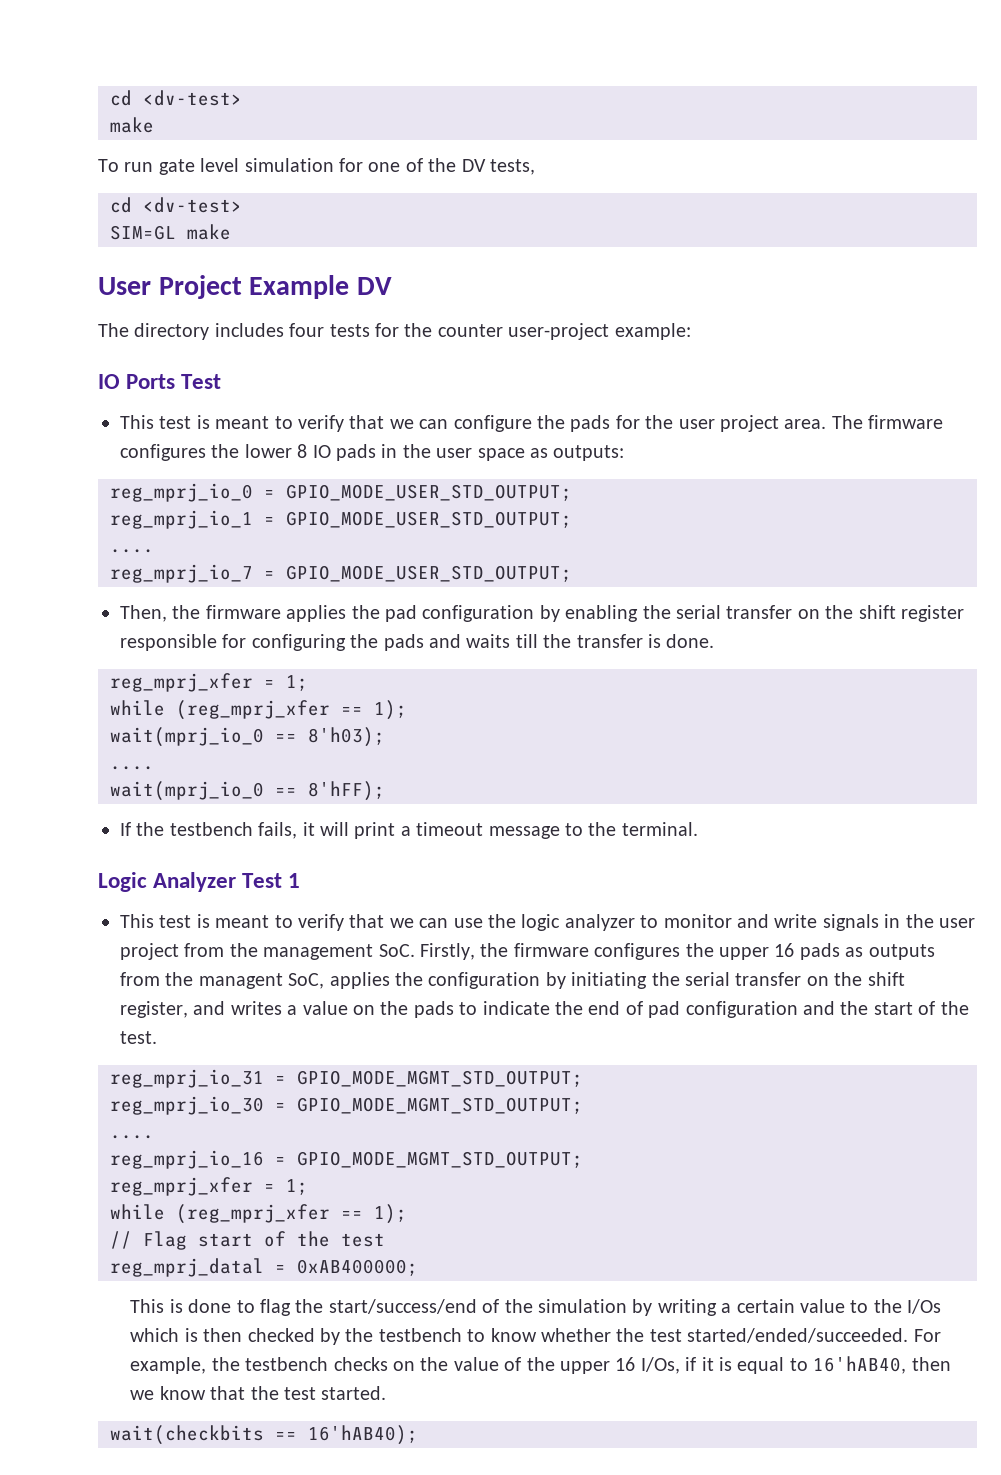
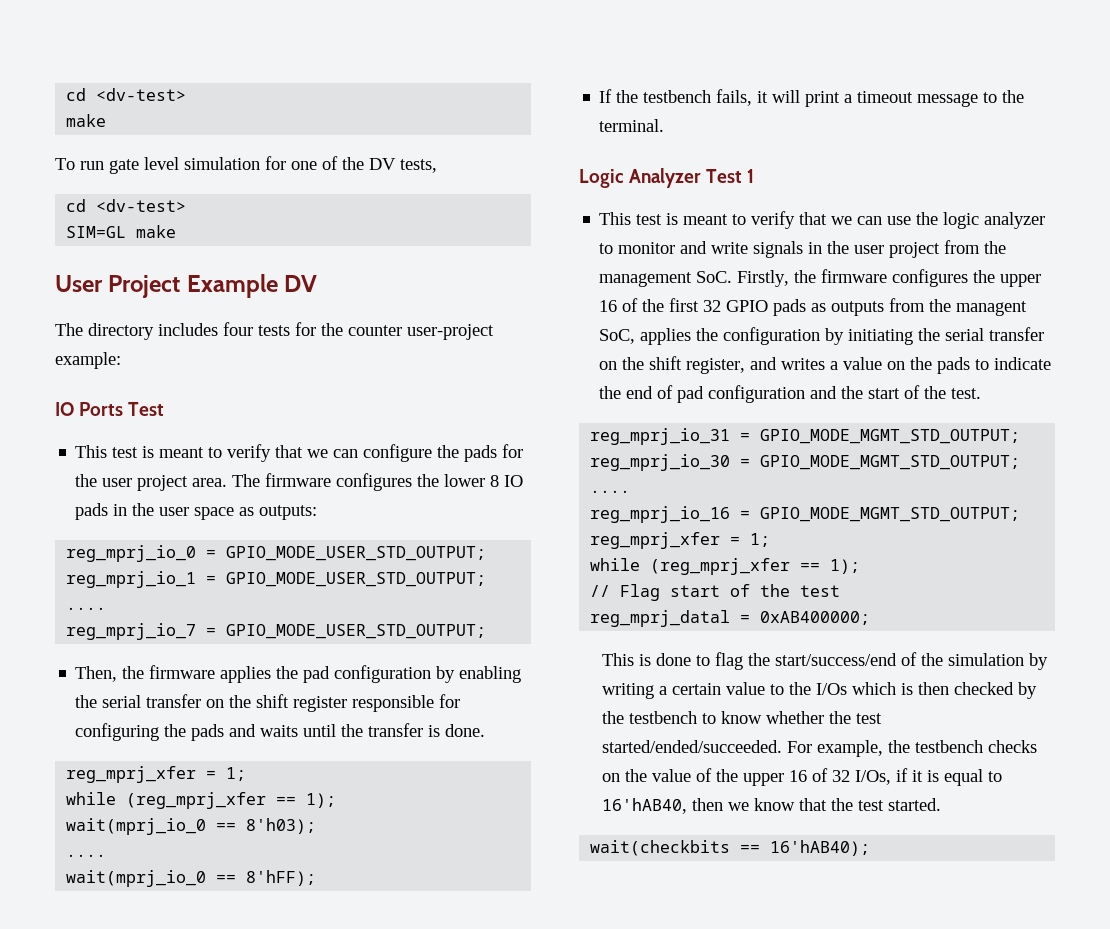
[515,634,538,648] till -> [303,724,337,737] until
(795, 950) none -> [622,298,769,312] of the first 32 GPIO
(636, 1364) none -> [812,768,851,782] of 32

